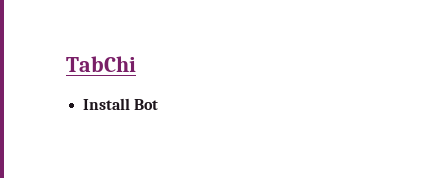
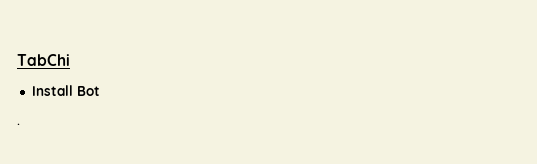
(159, 104) none -> [17,123,20,125] // .

